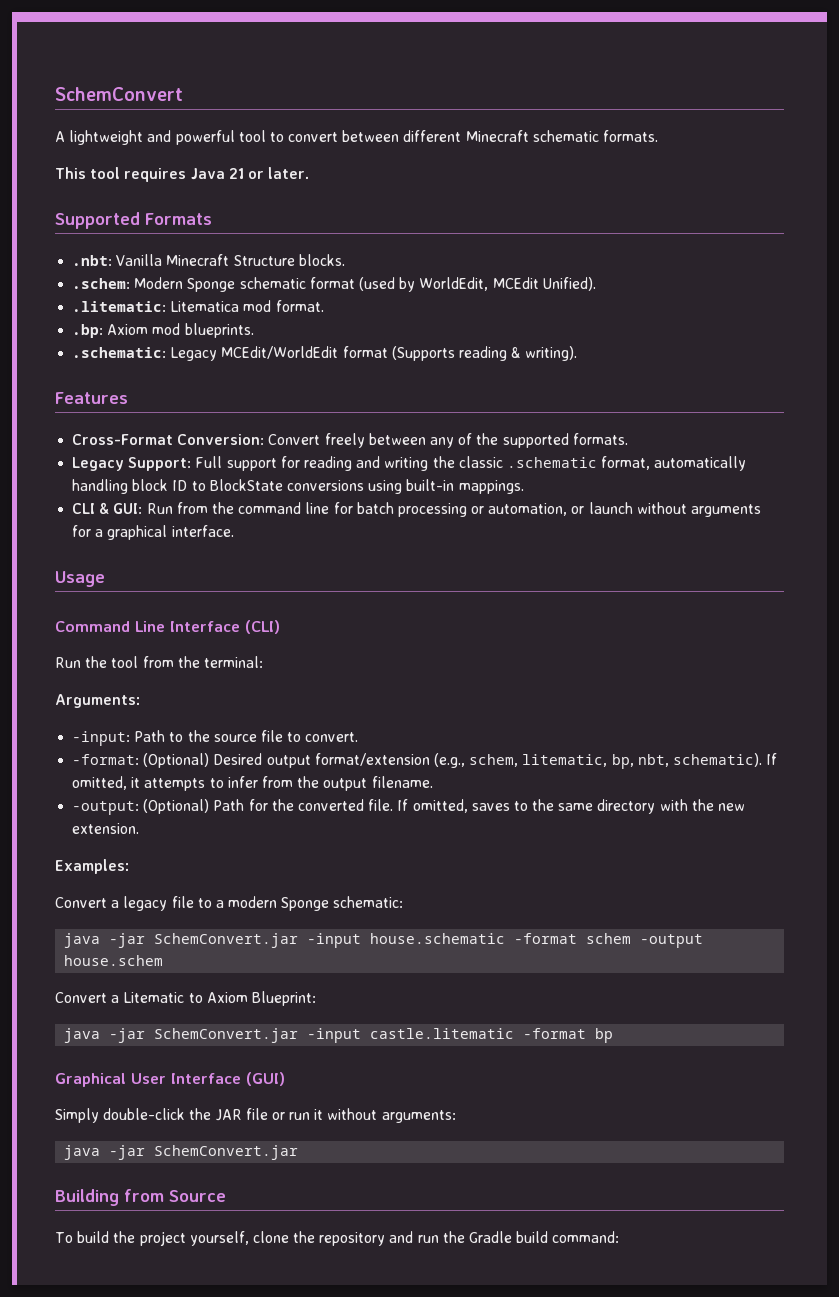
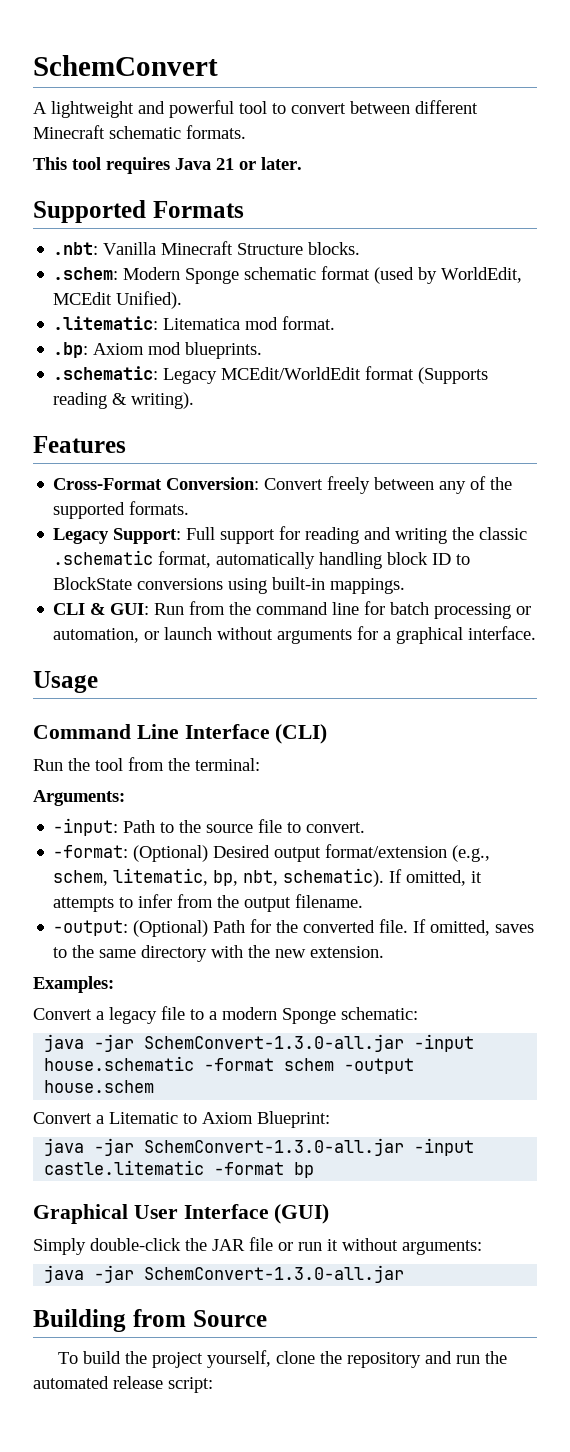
[154,933,299,948] SchemConvert.jar -> [144,1034,405,1052] SchemConvert-1.3.0-all.jar
[154,1028,299,1043] SchemConvert.jar -> [144,1138,405,1156] SchemConvert-1.3.0-all.jar
[154,1145,299,1160] SchemConvert.jar -> [144,1265,405,1283] SchemConvert-1.3.0-all.jar
[469,1231,620,1243] Gradle build command: -> [33,1376,213,1393] automated release script:

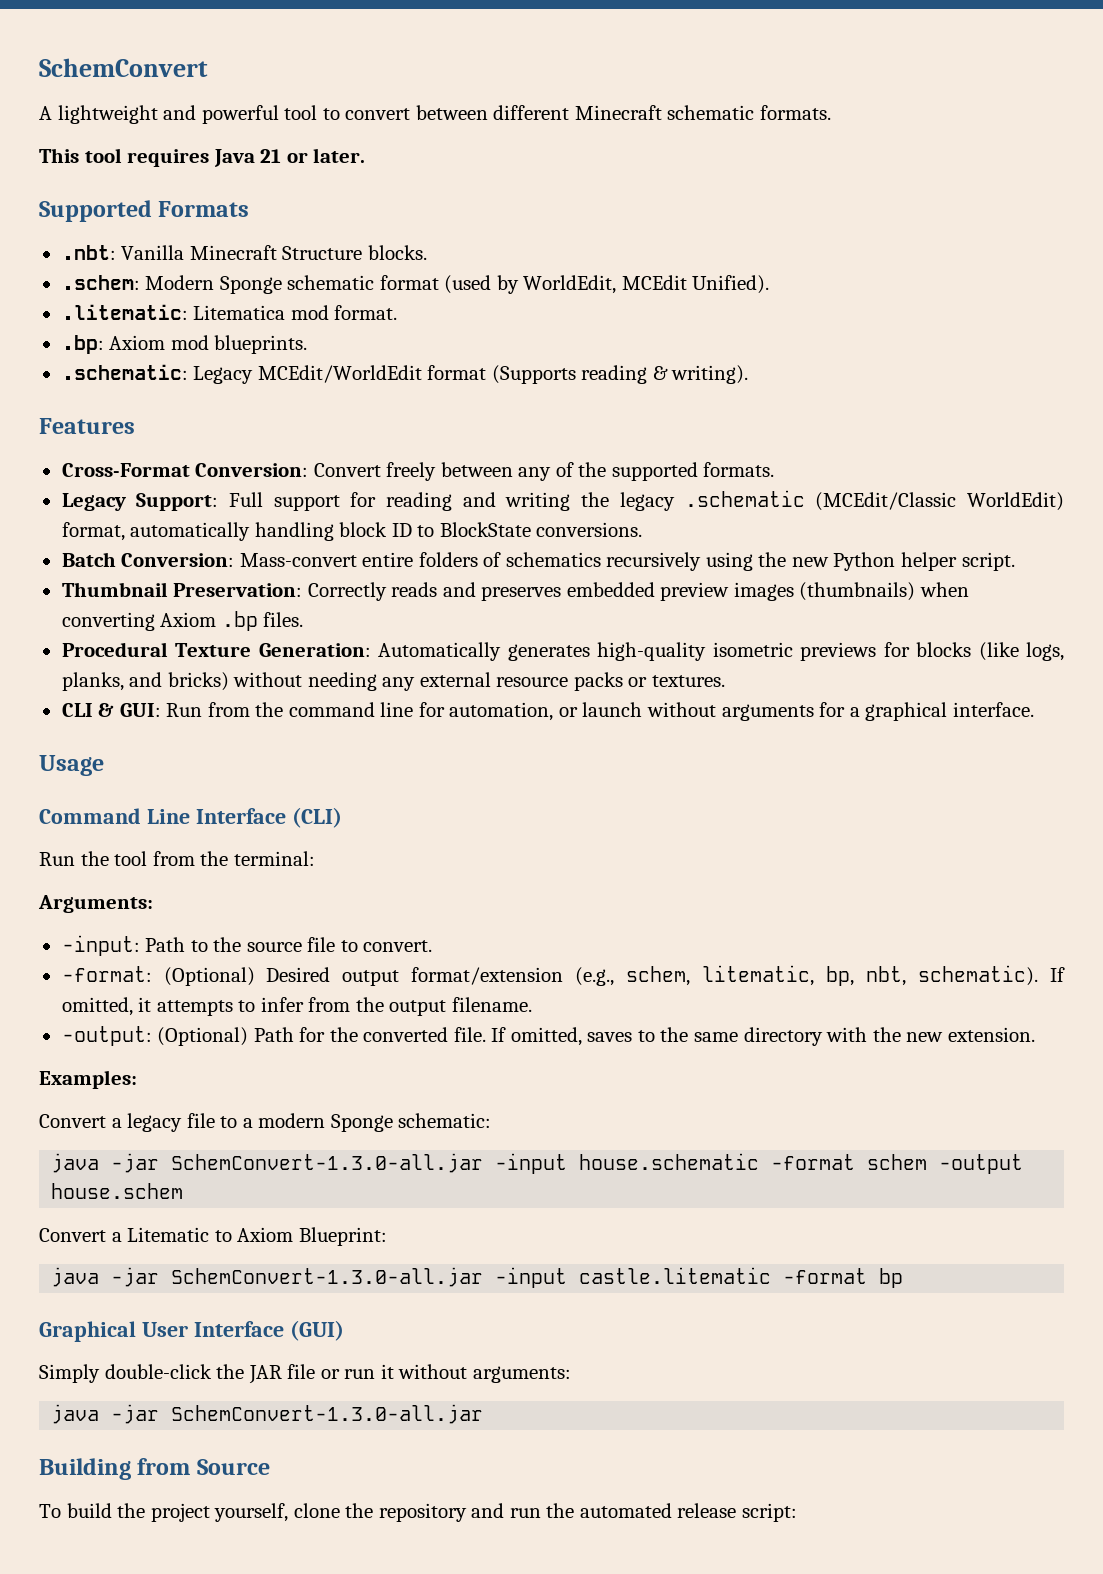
[479,527,528,540] [53,550,154,565] classic .schematic -> [619,490,1064,511] legacy .schematic (MCEdit/Classic WorldEdit)
[137,577,406,594] conversions using built-in mappings. -> [536,522,643,537] [61,552,1015,571] [61,582,969,601] [61,611,304,631] [61,642,1064,661] [61,672,725,691] conversions. // Batch Conversion: Mass-convert entire folders of schematics recursively using the new Python helper script. // Thumbnail Preservation: Correctly reads and preserves embedded preview images (thumbnails) when converting Axiom .bp files. // Procedural Texture Generation: Automatically generates high-quality isometric previews for blocks (like logs, planks, and bricks) without needing any external resource packs or textures.
[390,602,532,619] batch processing or -> (445, 709) none

